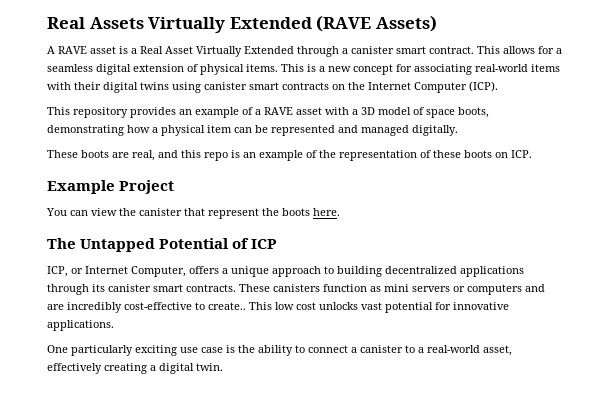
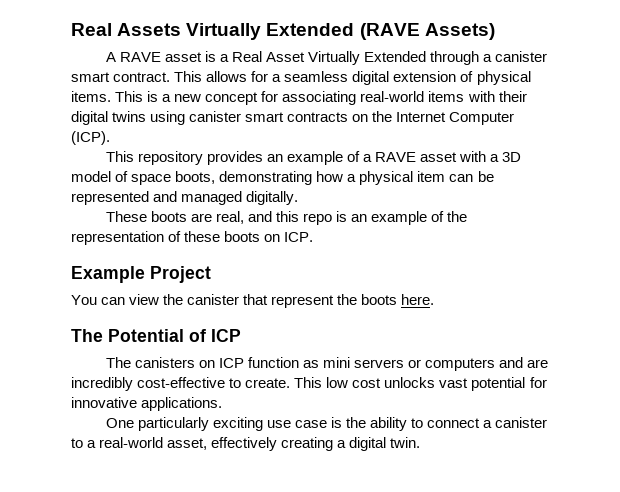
[80,238,156,252] Untapped -> (103, 335) none
[47,266,524,277] [47,284,320,295] ICP, or Internet Computer, offers a unique approach to building decentralized applications through its canister smart contracts. These canisters -> [105,357,244,368] The canisters on ICP
[208,302,246,310] create.. -> [245,378,291,388] create.

